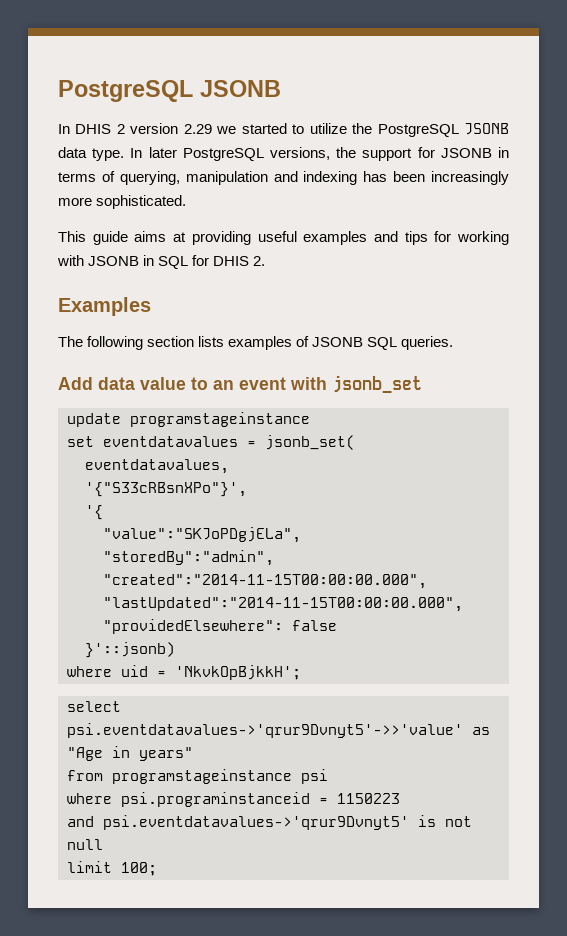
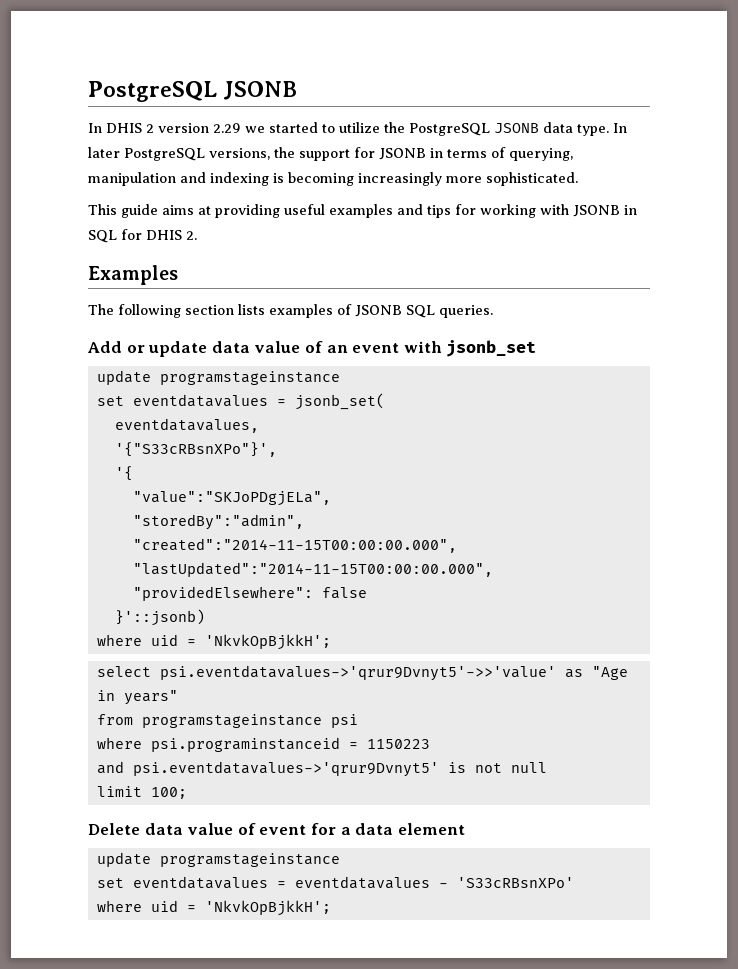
[363,171,426,182] has been -> [273,172,354,186] is becoming
[98,377,208,390] data value to -> [126,341,323,357] or update data value of
(157, 869) none -> [88,823,465,835] [96,852,340,867] [96,876,574,889] [96,900,331,916] // Delete data value of event for a data element // update programstageinstance // set eventdatavalues = eventdatavalues - 'S33cRBsnXPo' // where uid = 'NkvkOpBjkkH';

